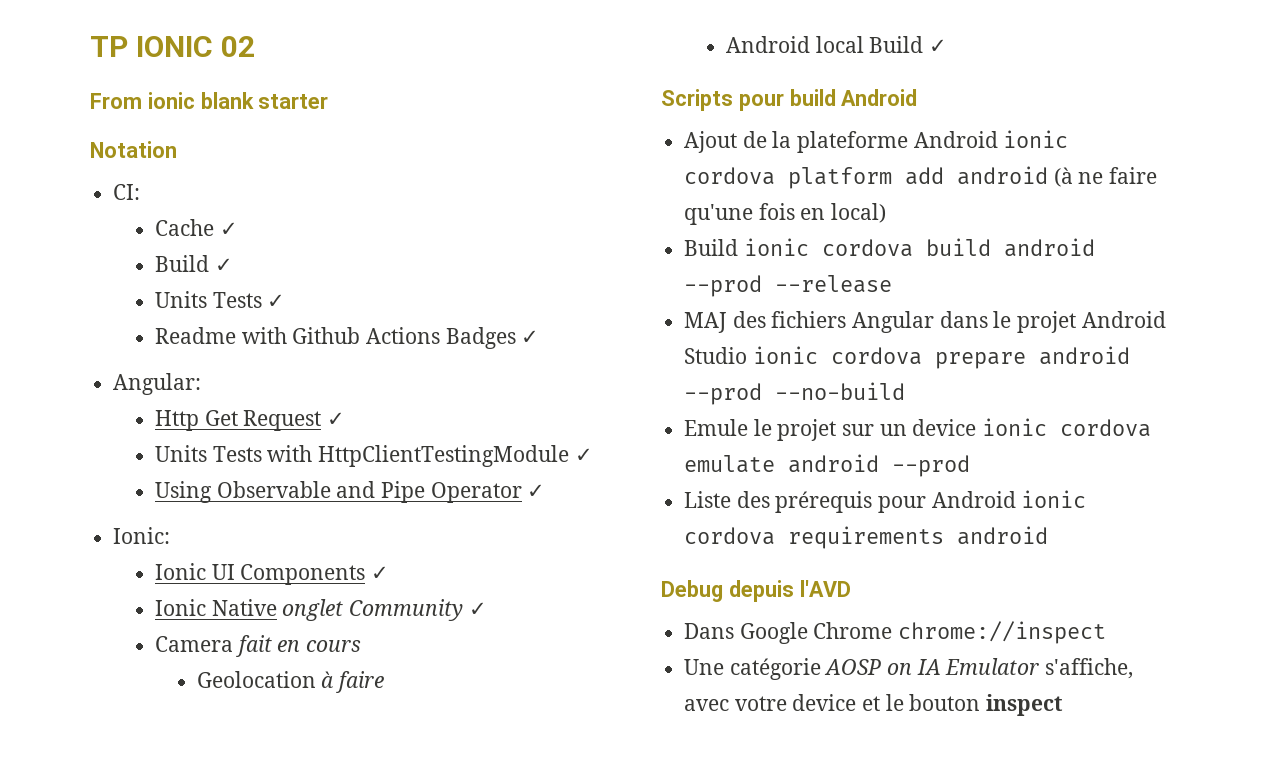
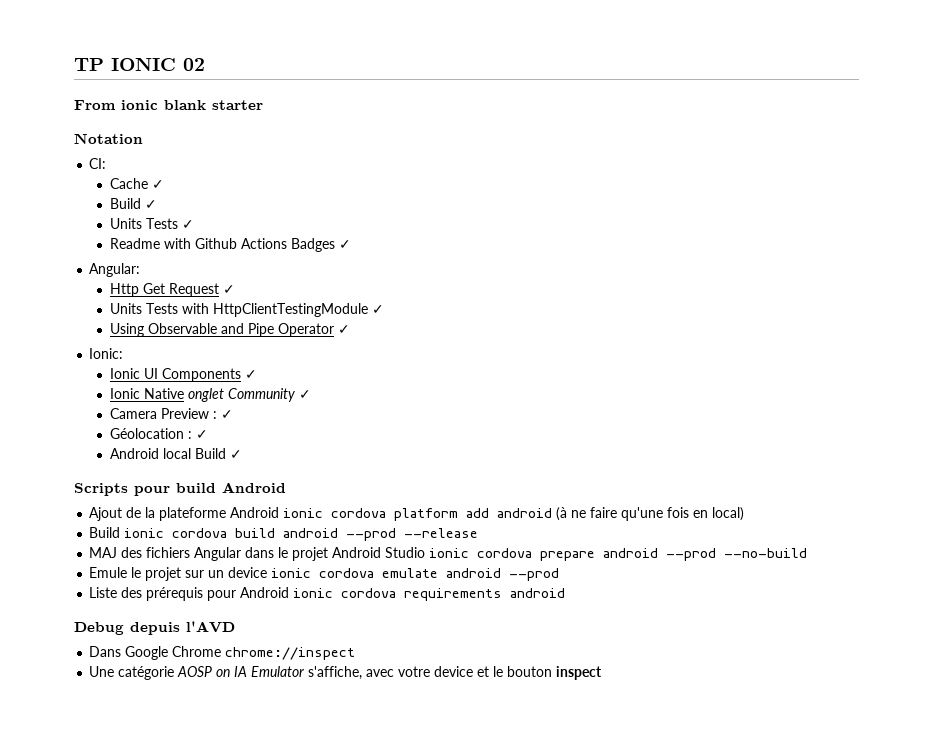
[235,635,361,657] [196,671,385,693] fait en cours // Geolocation à faire -> [160,408,233,419] [109,428,208,439] Preview : ✓ // Géolocation : ✓

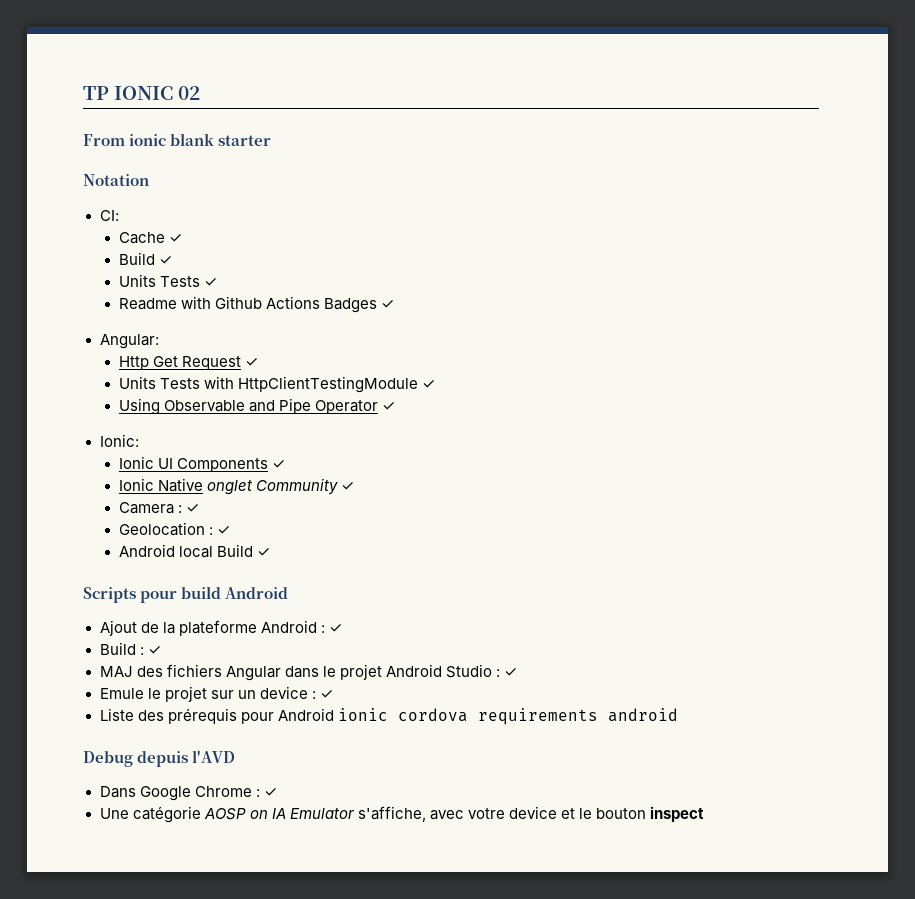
[160,408,233,419] [109,428,184,439] Preview : ✓ // Géolocation -> [177,504,199,513] [118,522,205,536] : ✓ // Geolocation
[283,507,745,521] [89,527,479,541] ionic cordova platform add android (à ne faire qu'une fois en local) // Build ionic cordova build android --prod --release -> [320,624,342,633] [99,642,161,655] : ✓ // Build : ✓
[429,548,808,561] ionic cordova prepare android --prod --no-build -> [495,668,517,677] : ✓
[271,568,560,581] ionic cordova emulate android --prod -> [311,690,333,699] : ✓
[225,647,356,660] chrome://inspect -> [255,788,277,797] : ✓

